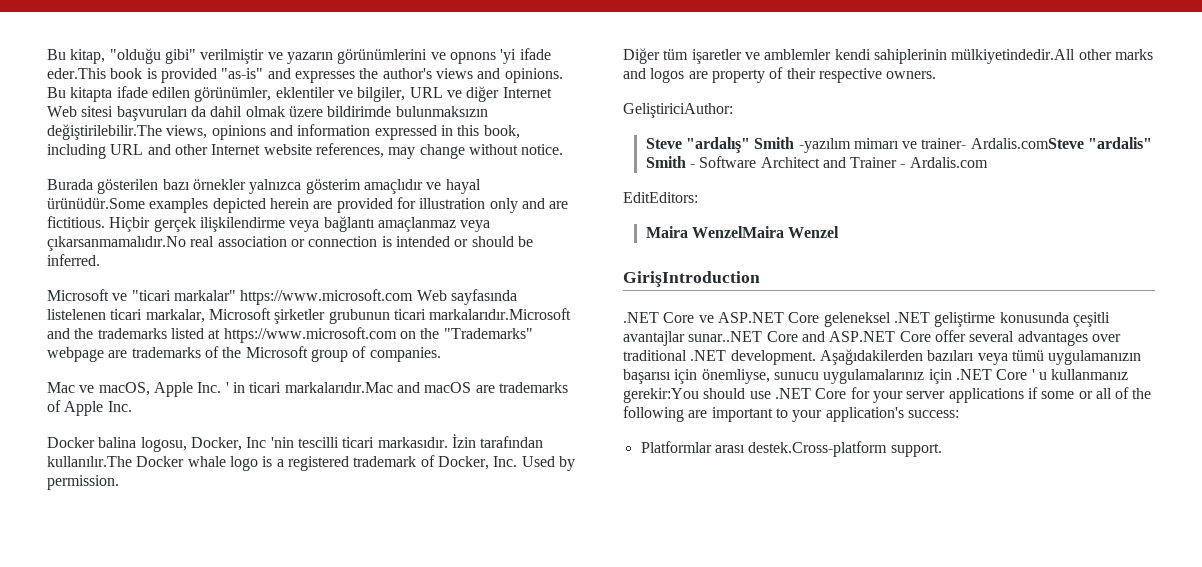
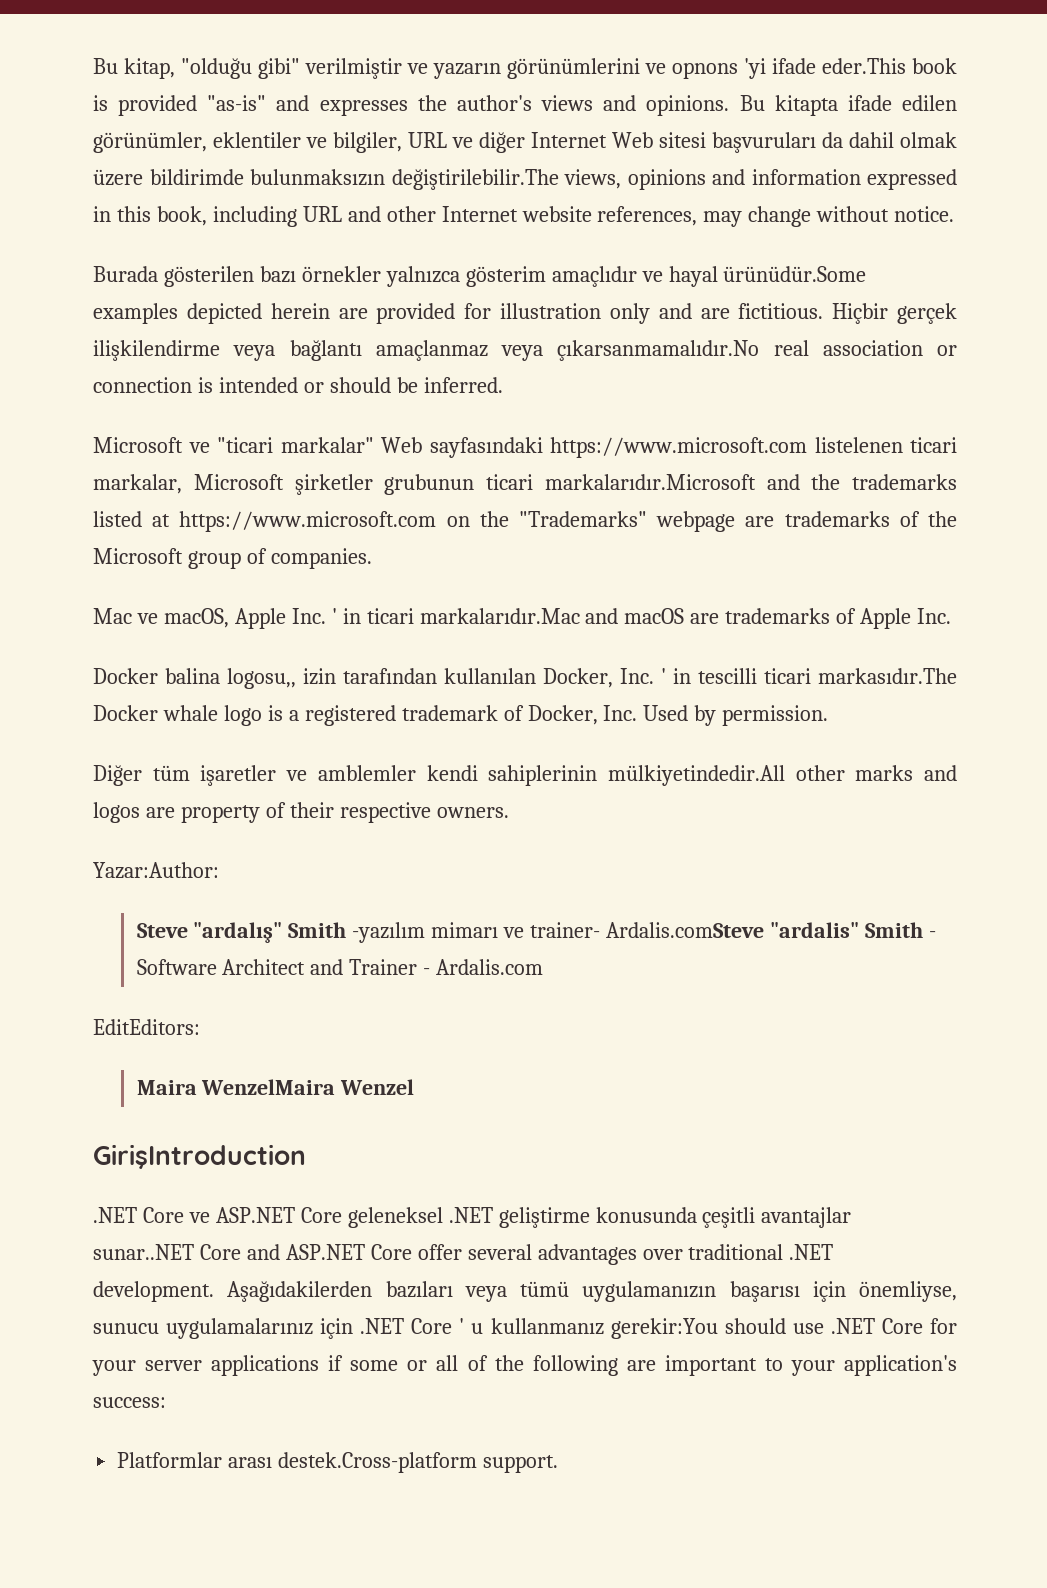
[240,289,517,305] https://www.microsoft.com Web sayfasında -> [381,437,807,458] Web sayfasındaki https://www.microsoft.com
[140,434,544,452] [47,456,132,467] logosu, Docker, Inc 'nin tescilli ticari markasıdır. İzin tarafından kullanılır.The -> [227,668,957,689] logosu,, izin tarafından kullanılan Docker, Inc. ' in tescilli ticari markasıdır.The
[623,103,733,118] GeliştiriciAuthor: -> [93,862,219,879] Yazar:Author:

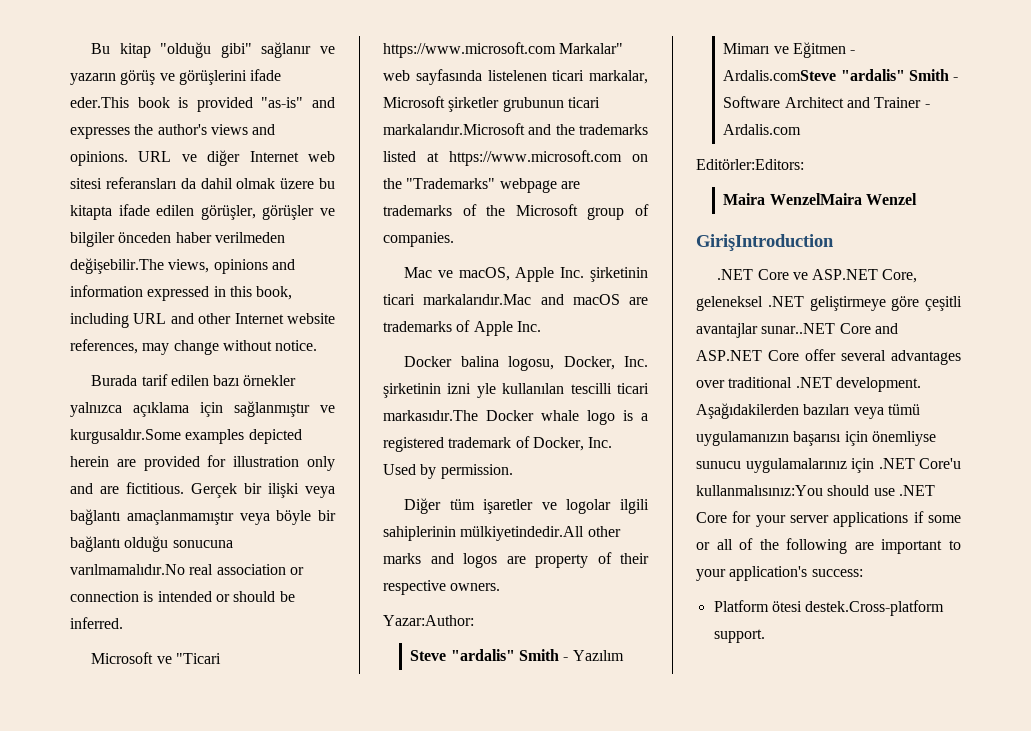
[93,58,175,79] Bu kitap, -> [91,43,151,58] Bu kitap
[305,58,402,79] verilmiştir -> [261,42,312,58] sağlanır
[507,58,766,79] görünümlerini ve opnons 'yi -> [120,70,247,85] görüş ve görüşlerini
[739,95,958,116] [93,132,402,153] Bu kitapta ifade edilen görünümler, eklentiler ve bilgiler, -> (128, 158) none
[612,132,816,153] Web sitesi başvuruları -> [308,151,335,162] [70,177,177,189] web sitesi referansları
[149,169,559,190] bildirimde bulunmaksızın değiştirilebilir.The -> [319,178,335,189] [70,204,335,220] [70,232,285,247] [70,258,164,274] bu kitapta ifade edilen görüşler, görüşler ve bilgiler önceden haber verilmeden değişebilir.The
[163,266,254,287] gösterilen -> [141,374,209,386] tarif edilen
[465,266,867,287] gösterim amaçlıdır ve hayal ürünüdür.Some -> [133,401,335,417] [70,429,181,444] açıklama için sağlanmıştır ve kurgusaldır.Some
[832,303,958,324] [93,340,760,361] Hiçbir gerçek ilişkilendirme veya bağlantı amaçlanmaz veya çıkarsanmamalıdır.No -> [191,483,335,498] [70,509,336,525] [70,536,233,552] [70,564,185,575] Gerçek bir ilişki veya bağlantı amaçlanmamıştır veya böyle bir bağlantı olduğu sonucuna varılmamalıdır.No
[217,437,807,458] "ticari markalar" Web sayfasındaki https://www.microsoft.com -> [175,653,221,664] [383,42,624,58] [383,69,482,85] "Ticari https://www.microsoft.com Markalar" web sayfasında
[331,608,361,624] ' in -> [590,267,648,282] şirketinin
[227,668,691,689] logosu,, izin tarafından kullanılan Docker, Inc. ' in -> [508,356,648,371] [383,383,565,398] logosu, Docker, Inc. şirketinin izni yle kullanılan
[317,765,478,781] amblemler kendi -> [566,499,649,514] logolar ilgili
[193,922,601,943] "ardalış" Smith -yazılım mimarı ve trainer- -> [450,649,624,661] [723,42,856,58] "ardalis" Smith - Yazılım Mimarı ve Eğitmen -
[93,1019,200,1035] EditEditors: -> [696,159,804,170] Editörler:Editors:
[300,1207,342,1223] Core -> [882,269,918,283] Core,
[498,1207,697,1228] geliştirme konusunda -> [809,296,920,311] geliştirmeye göre
[859,1281,957,1302] önemliyse, -> [871,431,936,446] önemliyse
[411,1318,718,1339] Core ' u kullanmanız gerekir:You -> [919,458,961,469] [696,485,823,496] Core'u kullanmalısınız:You
[117,1452,273,1468] Platformlar arası -> [713,600,802,612] Platform ötesi

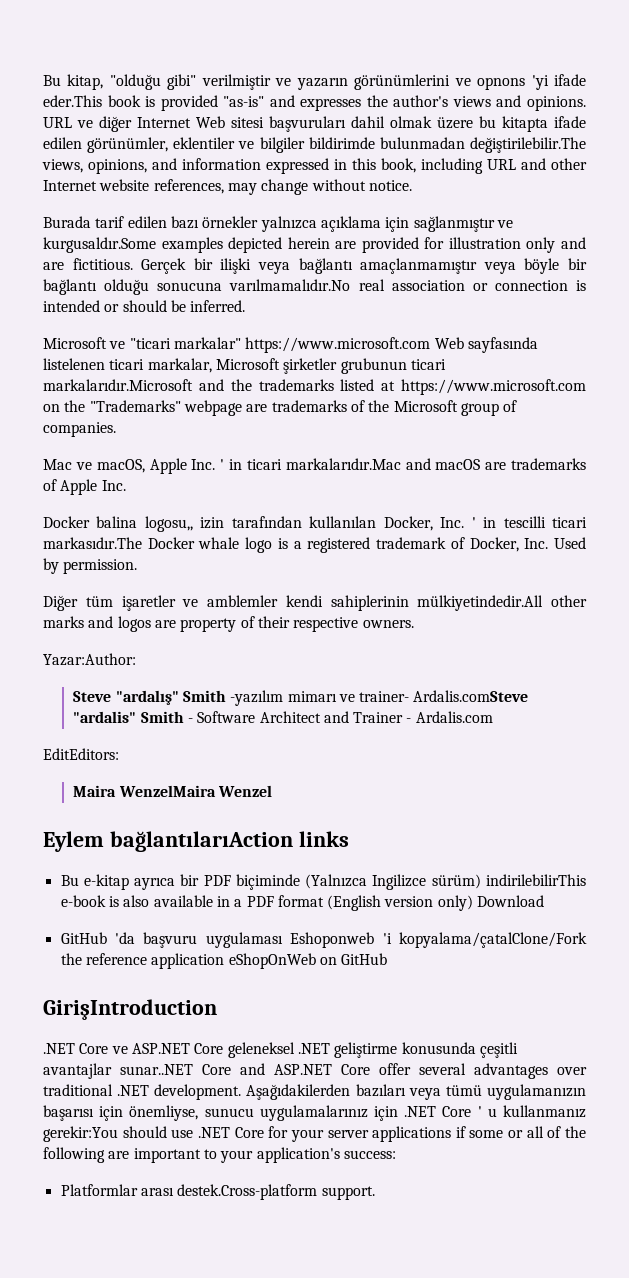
[91,43,151,58] Bu kitap -> [43,74,104,90] Bu kitap,
[261,42,312,58] sağlanır -> [201,74,271,90] verilmiştir
[120,70,247,85] görüş ve görüşlerini -> [354,74,549,90] görünümlerini ve opnons 'yi
[308,151,335,162] [70,177,196,189] web sitesi referansları da -> [196,116,346,132] Web sitesi başvuruları
[200,205,335,220] [70,232,285,247] [70,258,268,274] görüşler, görüşler ve bilgiler önceden haber verilmeden değişebilir.The views, opinions -> [87,137,586,153] [42,159,147,174] görünümler, eklentiler ve bilgiler bildirimde bulunmadan değiştirilebilir.The views, opinions,
[175,653,221,664] [383,42,624,58] [383,70,410,81] "Ticari https://www.microsoft.com Markalar" web -> [129,337,464,353] "ticari markalar" https://www.microsoft.com Web
[590,267,648,282] şirketinin -> [220,459,243,470] ' in
[508,356,648,371] [383,383,565,398] logosu, Docker, Inc. şirketinin izni yle kullanılan -> [144,516,497,532] logosu,, izin tarafından kullanılan Docker, Inc. ' in
[566,499,649,514] logolar ilgili -> [207,595,323,607] amblemler kendi
[450,649,624,661] [723,42,856,58] "ardalis" Smith - Yazılım Mimarı ve Eğitmen - -> [115,690,410,706] "ardalış" Smith -yazılım mimarı ve trainer-
[696,159,804,170] Editörler:Editors: -> [43,748,119,760] EditEditors:
(918, 199) none -> [43,831,349,852] [60,874,586,890] [60,895,545,911] [60,932,587,948] [60,953,388,969] // Eylem bağlantılarıAction links // Bu e-kitap ayrıca bir PDF biçiminde (Yalnızca Ingilizce sürüm) indirilebilirThis e-book is also available in a PDF format (English version only) Download // GitHub 'da başvuru uygulaması Eshoponweb 'i kopyalama/çatalClone/Fork the reference application eShopOnWeb on GitHub
[882,269,918,283] Core, -> [194,1043,224,1054] Core
[809,296,920,311] geliştirmeye göre -> [334,1042,476,1058] geliştirme konusunda
[871,431,936,446] önemliyse -> [129,1105,199,1121] önemliyse,
[919,458,961,469] [696,485,823,496] Core'u kullanmalısınız:You -> [442,1105,586,1118] [43,1126,118,1142] Core ' u kullanmanız gerekir:You
[713,600,802,612] Platform ötesi -> [60,1184,174,1196] Platformlar arası

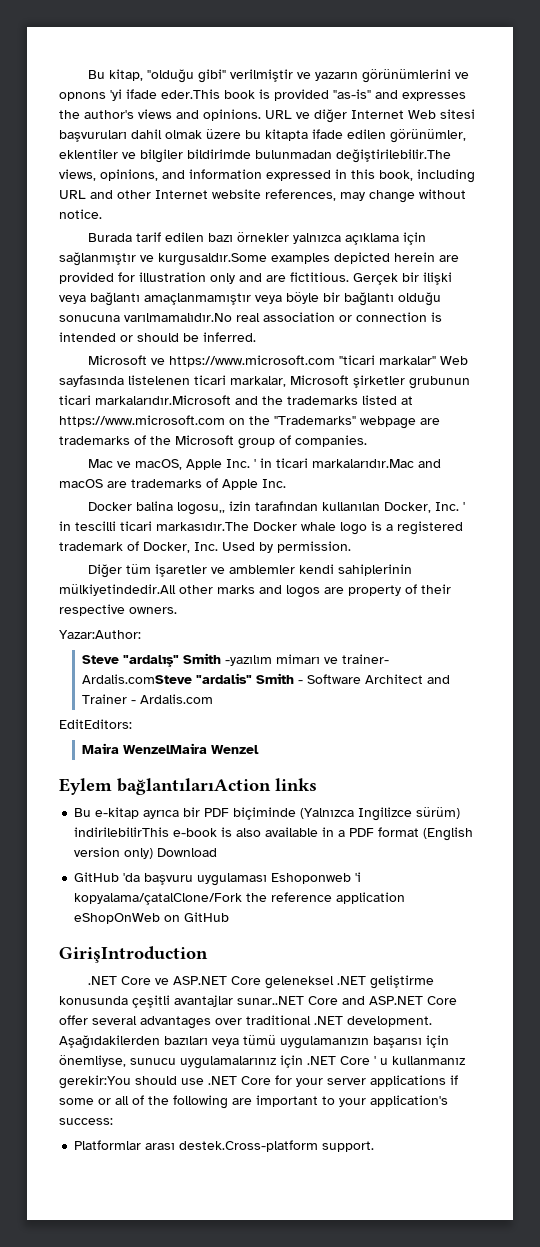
(126, 345) none -> [169,355,336,367] https://www.microsoft.com
[245,337,431,353] https://www.microsoft.com -> (437, 360) none

